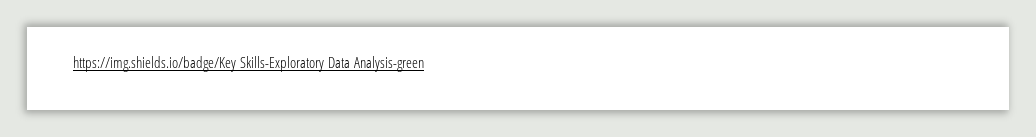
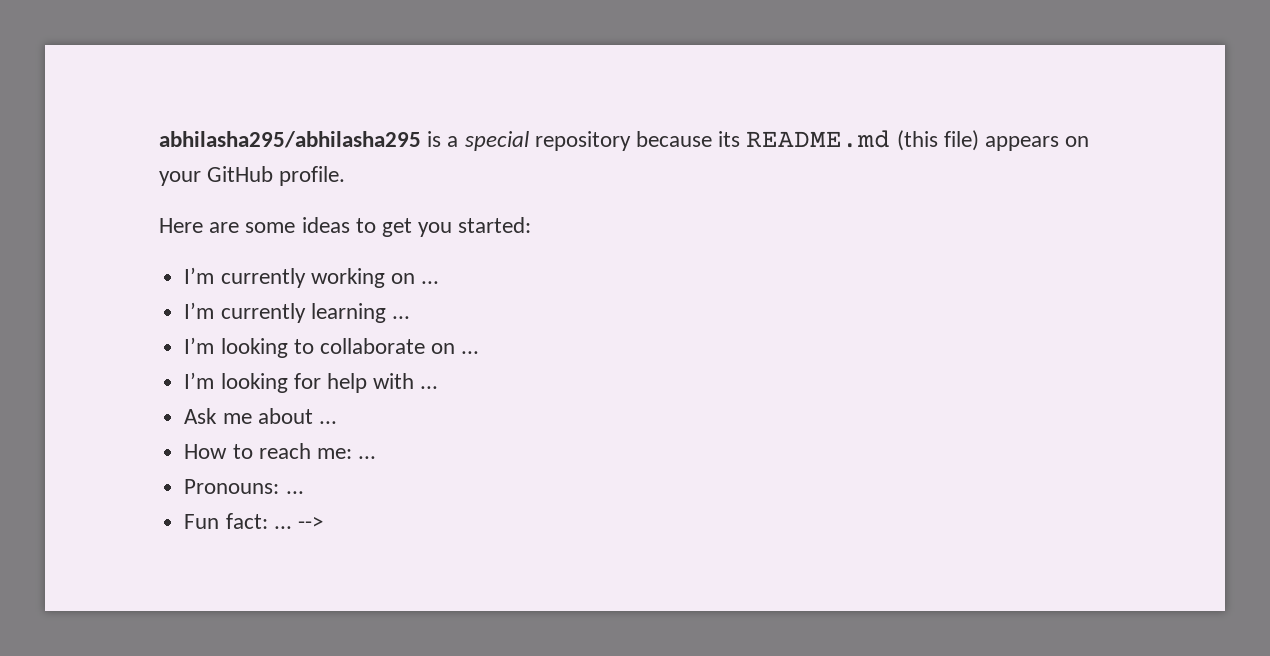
[73,56,425,72] https://img.shields.io/badge/Key Skills-Exploratory Data Analysis-green -> [159,130,1090,151] [159,166,346,186] [159,217,532,237] [184,267,440,288] [184,302,410,323] [184,337,480,358] [184,372,439,393] [184,408,337,424] [184,443,377,459] [184,479,304,494] [184,513,323,529] abhilasha295/abhilasha295 is a special repository because its README.md (this file) appears on your GitHub profile. // Here are some ideas to get you started: // I’m currently working on ... // I’m currently learning ... // I’m looking to collaborate on ... // I’m looking for help with ... // Ask me about ... // How to reach me: ... // Pronouns: ... // Fun fact: ... -->

